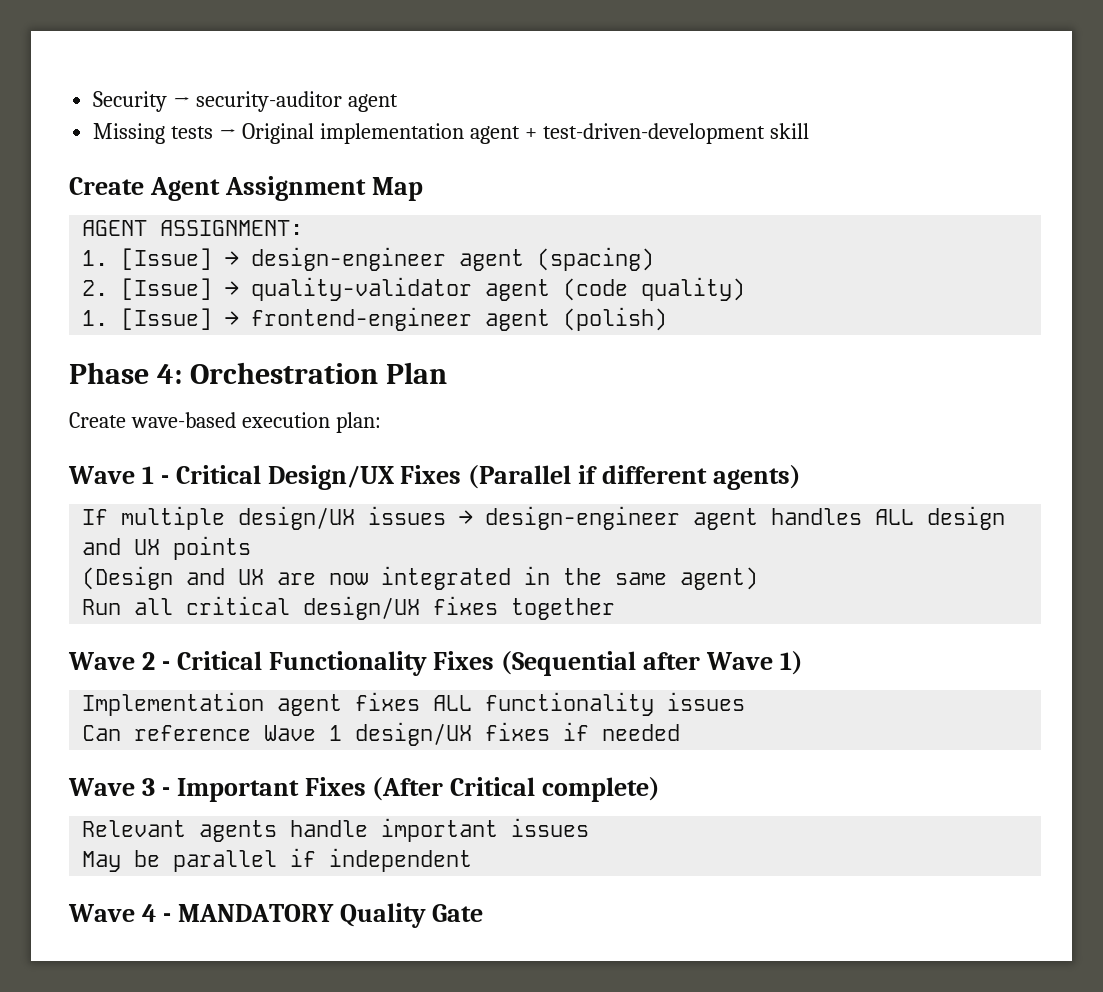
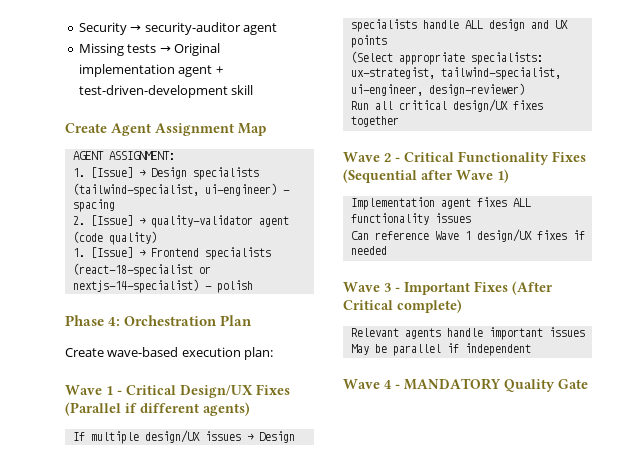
[251,247,655,271] design-engineer agent (spacing) -> [150,167,259,180] [72,183,290,197] [72,199,115,212] Design specialists (tailwind-specialist, ui-engineer) - spacing
[251,307,668,331] frontend-engineer agent (polish) -> [150,247,271,260] [72,263,211,277] [72,279,253,293] Frontend specialists (react-18-specialist or nextjs-14-specialist) - polish
[485,506,863,530] design-engineer agent handles -> [258,431,295,443] [350,19,459,32] Design specialists handle
[82,566,759,590] (Design and UX are now integrated in the same agent) -> [350,51,543,65] [350,67,561,80] [350,83,525,96] (Select appropriate specialists: ux-strategist, tailwind-specialist, ui-engineer, design-reviewer)

